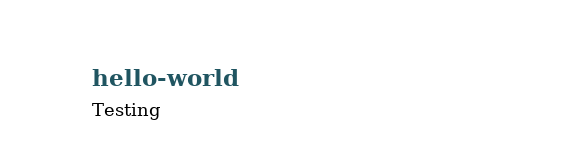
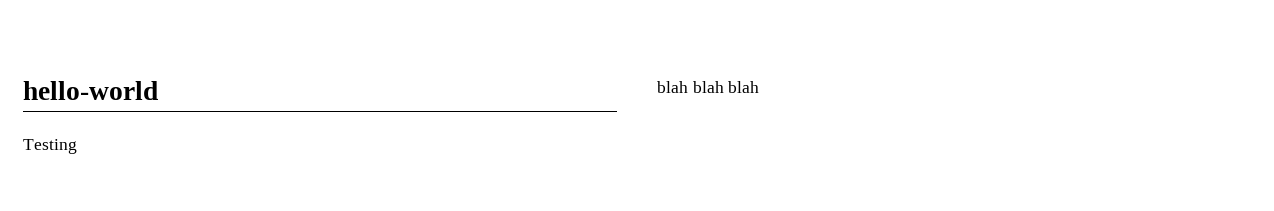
(161, 111) none -> [657,81,760,93] // blah blah blah

